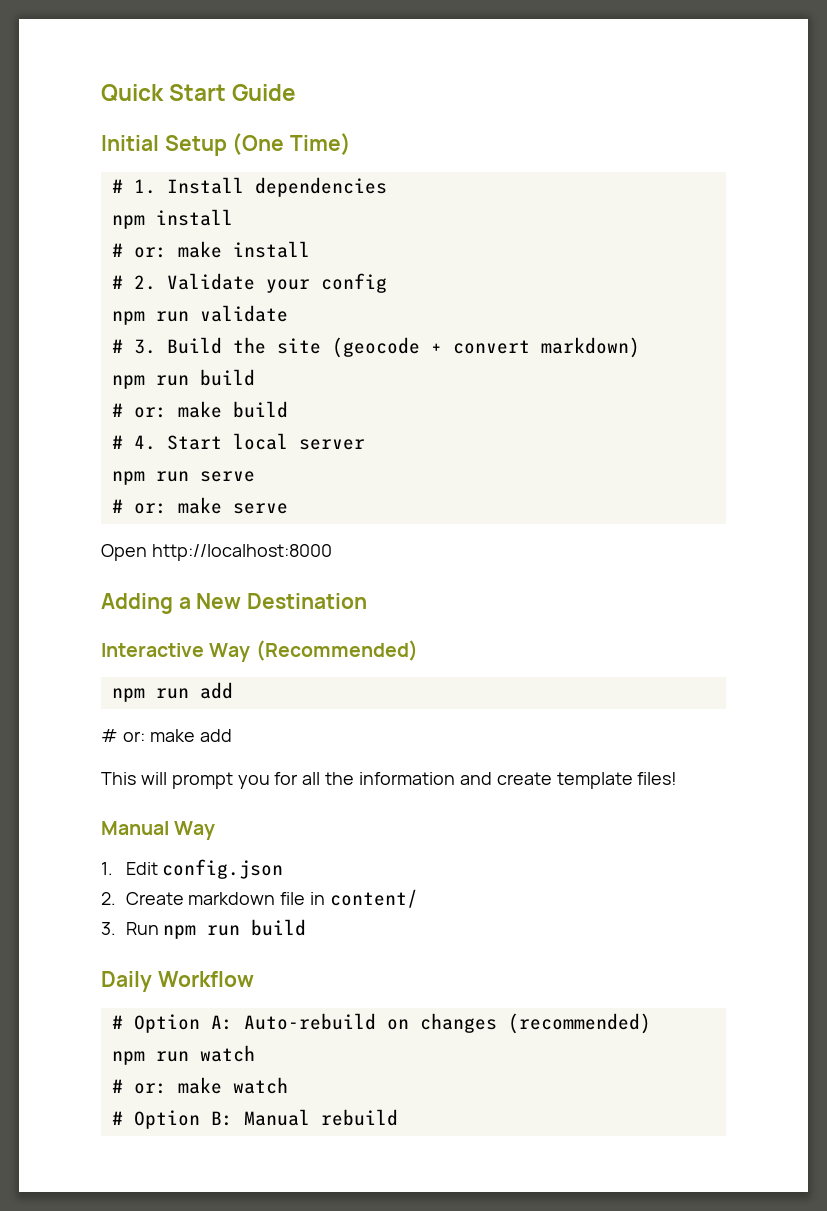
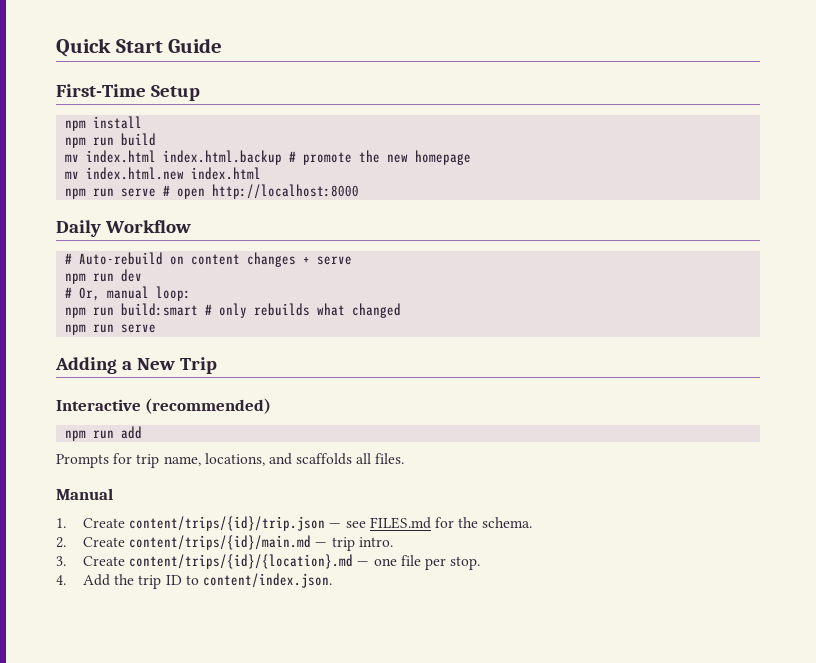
[101,135,159,151] Initial -> [56,84,146,97] First-Time
[232,133,352,155] [111,177,387,197] [111,209,233,229] [111,241,310,258] [111,273,387,293] [111,305,288,325] [111,337,640,358] [111,369,255,389] [111,401,288,418] [111,433,365,450] [111,471,255,485] [111,497,288,514] [101,544,332,561] (One Time) // # 1. Install dependencies // npm install // # or: make install // # 2. Validate your config // npm run validate // # 3. Build the site (geocode + convert markdown) // npm run build // # or: make build // # 4. Start local server // npm run serve // # or: make serve // Open http://localhost:8000 -> [65,116,143,131] [65,133,157,148] [65,150,472,165] [65,167,262,180] [65,184,360,199] [56,220,191,237] [65,252,353,267] [65,269,143,284] [65,286,192,301] [65,303,402,318] [65,324,157,335] // npm install // npm run build // mv index.html index.html.backup # promote the new homepage // mv index.html.new index.html // npm run serve # open http://localhost:8000 // Daily Workflow // # Auto-rebuild on content changes + serve // npm run dev // # Or, manual loop: // npm run build:smart # only rebuilds what changed // npm run serve
[247,593,368,609] Destination -> [179,357,217,374] Trip
[209,640,418,662] Way (Recommended) -> [145,398,272,414] (recommended)
[101,729,232,742] [101,772,678,789] [101,821,216,840] [101,859,284,879] [101,889,418,908] [101,919,307,939] [101,971,254,992] [111,1013,651,1034] [111,1045,255,1065] [111,1077,288,1094] [111,1109,398,1129] # or: make add // This will prompt you for all the information and create template files! // Manual Way // 1. Edit config.json // 2. Create markdown file in content/ // 3. Run npm run build // Daily Workflow // # Option A: Auto-rebuild on changes (recommended) // npm run watch // # or: make watch // # Option B: Manual rebuild -> [56,453,405,468] [56,488,113,500] [56,516,533,531] [56,535,393,551] [56,554,481,570] [56,573,332,589] Prompts for trip name, locations, and scaffolds all files. // Manual // 1. Create content/trips/{id}/trip.json — see FILES.md for the schema. // 2. Create content/trips/{id}/main.md — trip intro. // 3. Create content/trips/{id}/{location}.md — one file per stop. // 4. Add the trip ID to content/index.json.

